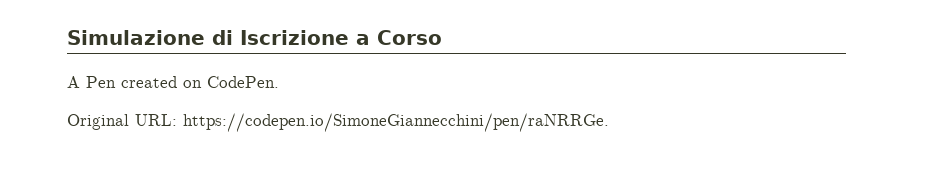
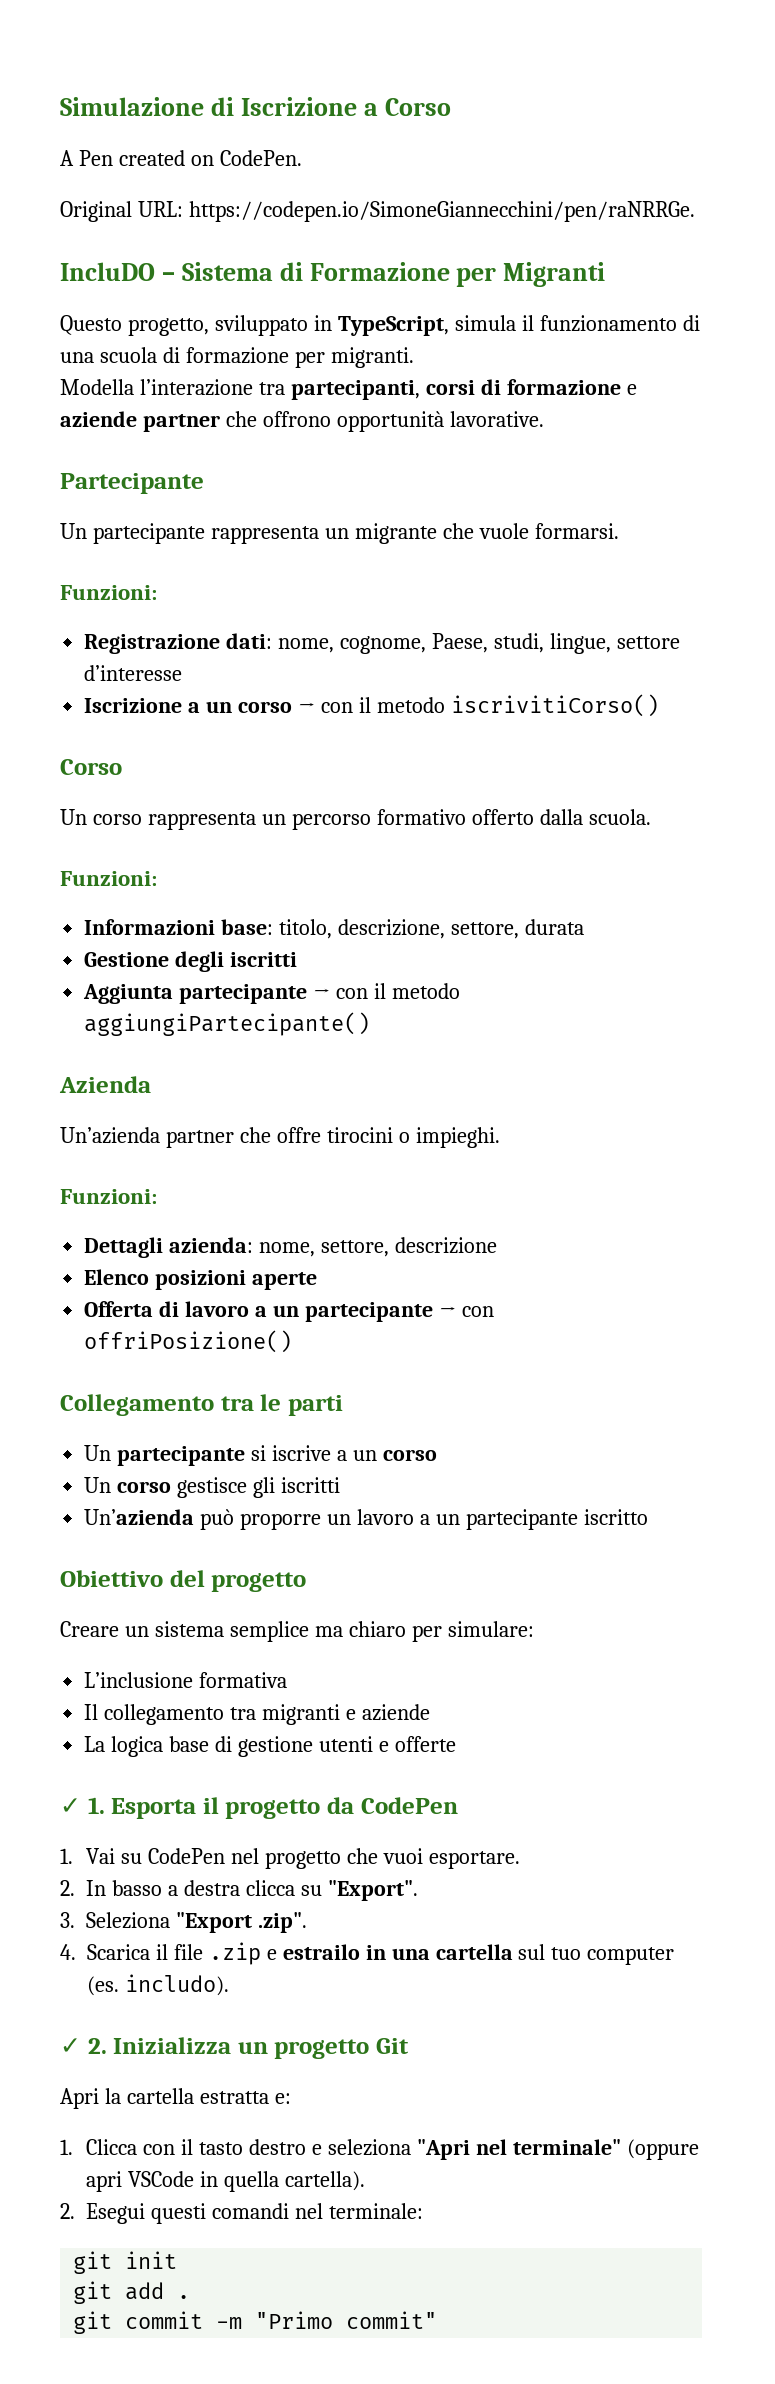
(609, 122) none -> [60,262,606,287] [60,315,700,336] [60,347,414,368] [60,379,637,400] [60,411,544,432] [60,473,204,494] [60,523,619,544] [60,585,157,600] [84,633,680,654] [84,665,183,681] [84,694,659,717] [60,759,122,775] [60,809,651,830] [60,871,157,886] [84,919,584,939] [84,951,298,972] [83,983,460,1004] [84,1012,371,1036] [59,1076,151,1093] [60,1127,500,1148] [60,1189,157,1204] [84,1237,497,1258] [84,1269,318,1290] [84,1301,494,1322] [84,1330,293,1353] [60,1394,343,1416] [84,1445,437,1466] [84,1477,340,1498] [84,1509,648,1530] [60,1570,307,1592] [60,1621,534,1642] [84,1672,288,1688] [84,1704,430,1725] [84,1736,456,1757] [60,1797,458,1819] [60,1848,520,1869] [60,1880,419,1901] [60,1912,308,1933] [60,1942,675,1965] [87,1974,229,1996] [60,2037,410,2059] [60,2088,291,2109] [60,2139,699,2160] [86,2171,366,2192] [60,2203,424,2224] [73,2251,178,2274] [73,2281,191,2304] [73,2311,438,2334] // IncluDO – Sistema di Formazione per Migranti // Questo progetto, sviluppato in TypeScript, simula il funzionamento di una scuola di formazione per migranti. // Modella l’interazione tra partecipanti, corsi di formazione e aziende partner che offrono opportunità lavorative. // Partecipante // Un partecipante rappresenta un migrante che vuole formarsi. // Funzioni: // Registrazione dati: nome, cognome, Paese, studi, lingue, settore d’interesse // Iscrizione a un corso → con il metodo iscrivitiCorso() // Corso // Un corso rappresenta un percorso formativo offerto dalla scuola. // Funzioni: // Informazioni base: titolo, descrizione, settore, durata // Gestione degli iscritti // Aggiunta partecipante → con il metodo aggiungiPartecipante() // Azienda // Un’azienda partner che offre tirocini o impieghi. // Funzioni: // Dettagli azienda: nome, settore, descrizione // Elenco posizioni aperte // Offerta di lavoro a un partecipante → con offriPosizione() // Collegamento tra le parti // Un partecipante si iscrive a un corso // Un corso gestisce gli iscritti // Un’azienda può proporre un lavoro a un partecipante iscritto // Obiettivo del progetto // Creare un sistema semplice ma chiaro per simulare: // L’inclusione formativa // Il collegamento tra migranti e aziende // La logica base di gestione utenti e offerte // ✓ 1. Esporta il progetto da CodePen // 1. Vai su CodePen nel progetto che vuoi esportare. // 2. In basso a destra clicca su "Export". // 3. Seleziona "Export .zip". // 4. Scarica il file .zip e estrailo in una cartella sul tuo computer (es. includo). // ✓ 2. Inizializza un progetto Git // Apri la cartella estratta e: // 1. Clicca con il tasto destro e seleziona "Apri nel terminale" (oppure apri VSCode in quella cartella). // 2. Esegui questi comandi nel terminale: // git init // git add . // git commit -m "Primo commit"

